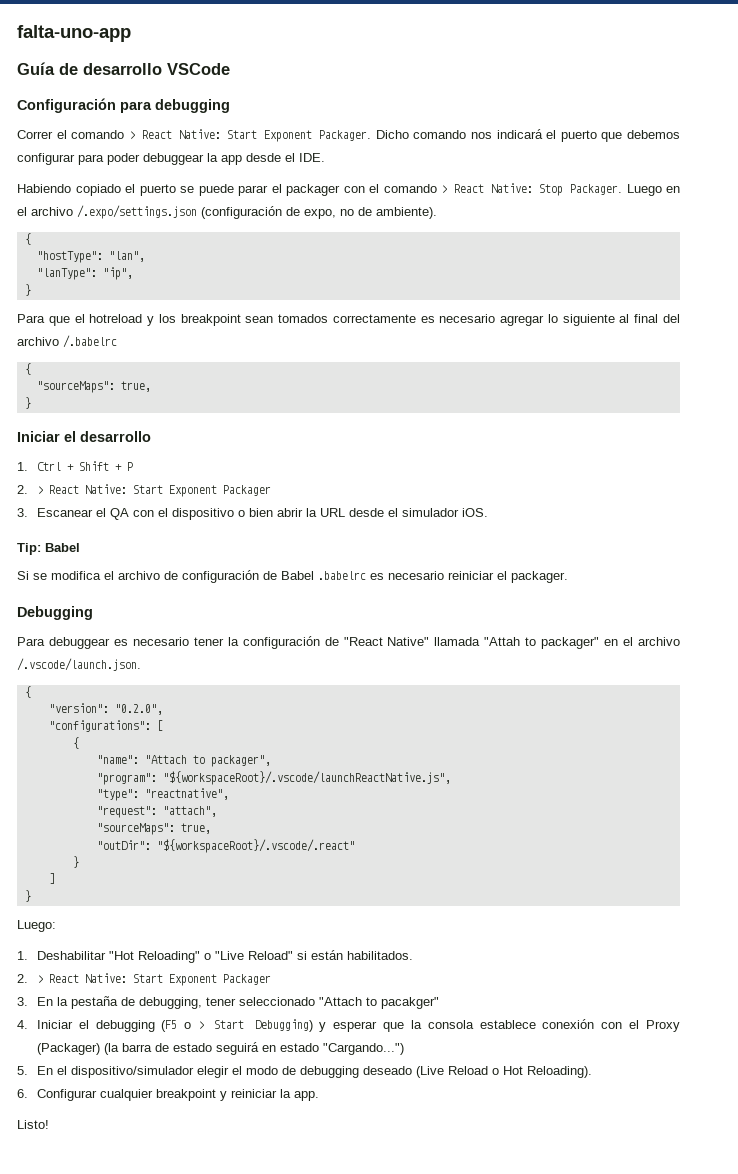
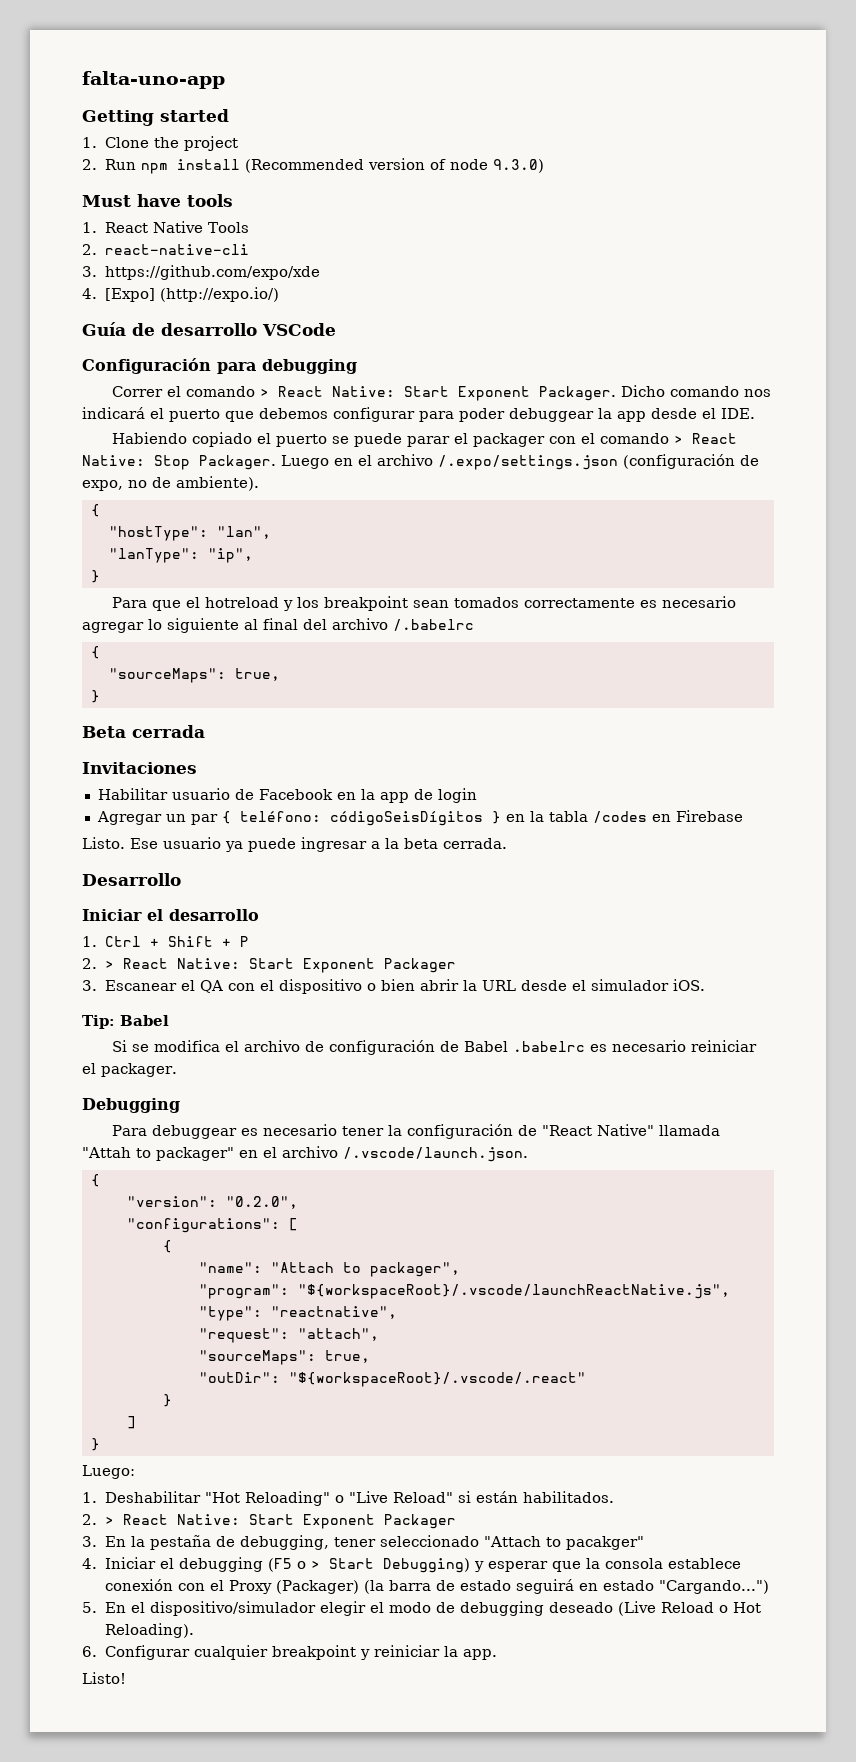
(131, 33) none -> [82,109,229,126] [82,136,239,151] [82,158,545,174] [82,194,233,207] [82,221,250,233] [82,244,250,255] [82,265,321,280] [82,287,280,302] // Getting started // 1. Clone the project // 2. Run npm install (Recommended version of node 9.3.0) // Must have tools // 1. React Native Tools // 2. react-native-cli // 3. https://github.com/expo/xde // 4. [Expo] (http://expo.io/)
(31, 403) none -> [82,725,205,738] [82,762,197,774] [97,788,477,803] [96,810,743,826] [82,837,507,852] [82,873,181,886] // Beta cerrada // Invitaciones // Habilitar usuario de Facebook en la app de login // Agregar un par { teléfono: códigoSeisDígitos } en la tabla /codes en Firebase // Listo. Ese usuario ya puede ingresar a la beta cerrada. // Desarrollo

